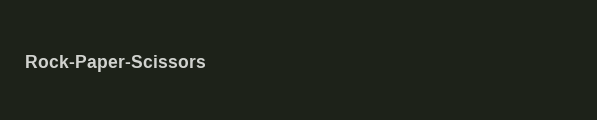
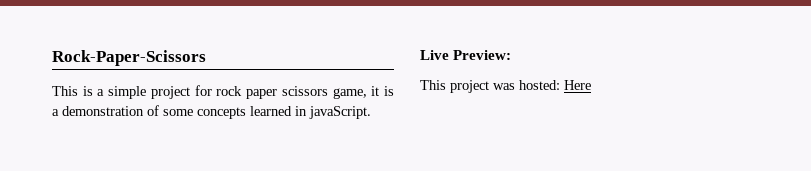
(206, 63) none -> [52,85,395,99] [52,105,371,119] [420,50,512,60] [420,80,591,93] // This is a simple project for rock paper scissors game, it is a demonstration of some concepts learned in javaScript. // Live Preview: // This project was hosted: Here

